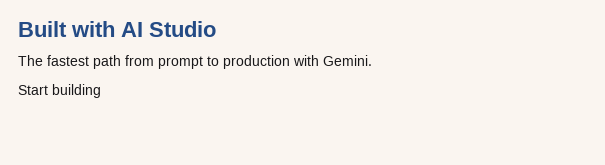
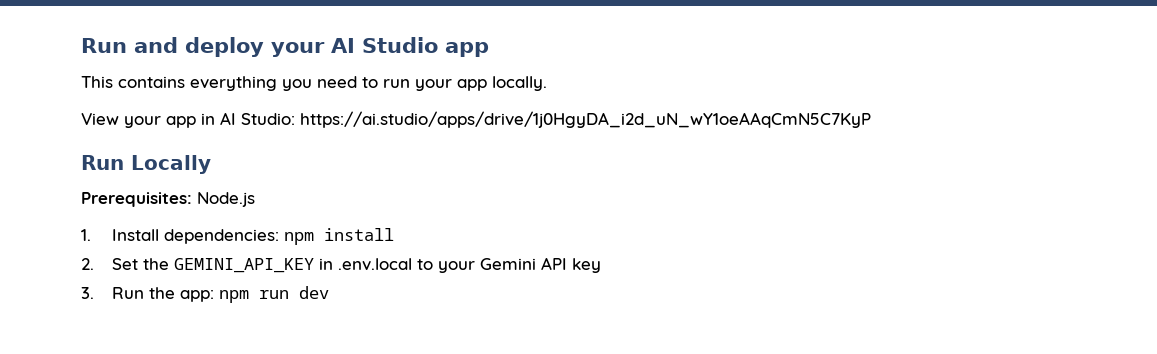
[18,21,216,37] [18,55,372,69] [18,84,101,98] Built with AI Studio // The fastest path from prompt to production with Gemini. // Start building -> [81,37,489,57] [81,76,547,91] [81,111,871,128] [81,155,211,174] [81,192,255,207] [81,228,394,245] [81,257,601,273] [81,286,329,303] Run and deploy your AI Studio app // This contains everything you need to run your app locally. // View your app in AI Studio: https://ai.studio/apps/drive/1j0HgyDA_i2d_uN_wY1oeAAqCmN5C7KyP // Run Locally // Prerequisites: Node.js // 1. Install dependencies: npm install // 2. Set the GEMINI_API_KEY in .env.local to your Gemini API key // 3. Run the app: npm run dev

